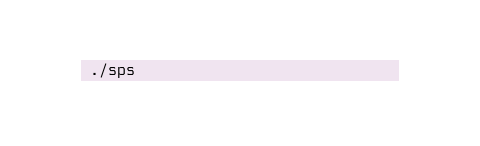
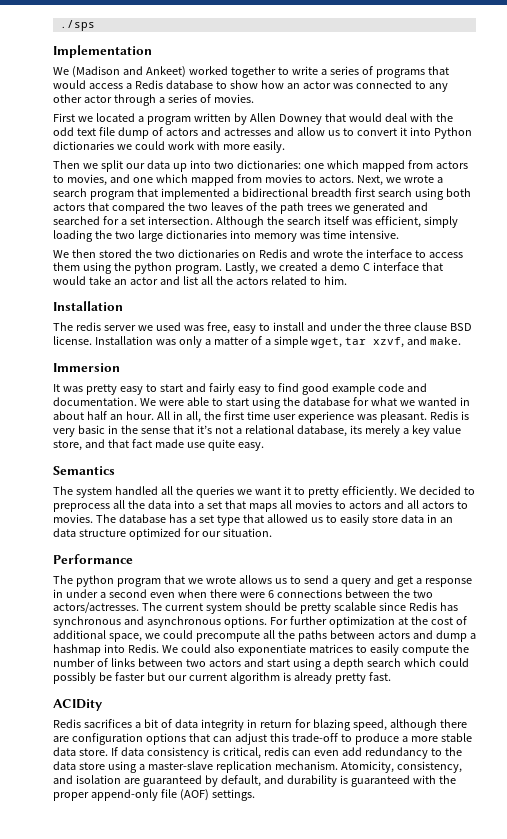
(135, 70) none -> [53,45,152,58] [53,66,449,78] [53,80,448,92] [53,94,254,106] [53,113,453,125] [53,127,472,139] [53,141,285,153] [53,160,468,172] [53,174,443,186] [53,188,471,200] [53,202,428,214] [53,216,458,228] [53,230,399,242] [53,249,463,258] [53,262,443,274] [53,276,347,285] [53,301,123,311] [53,322,472,334] [53,336,461,348] [53,363,120,372] [53,383,427,395] [53,397,470,409] [53,411,469,423] [53,425,461,437] [53,439,264,451] [53,466,115,475] [53,486,475,498] [53,500,468,512] [53,514,453,526] [53,528,272,540] [53,554,133,564] [53,575,472,587] [53,589,433,598] [53,602,458,614] [53,616,467,628] [53,630,476,642] [53,644,469,656] [53,658,469,670] [53,672,391,684] [53,699,102,711] [53,719,467,731] [53,733,472,745] [53,747,462,759] [53,761,462,773] [53,775,456,787] [53,789,255,801] // Implementation // We (Madison and Ankeet) worked together to write a series of programs that would access a Redis database to show how an actor was connected to any other actor through a series of movies. // First we located a program written by Allen Downey that would deal with the odd text file dump of actors and actresses and allow us to convert it into Python dictionaries we could work with more easily. // Then we split our data up into two dictionaries: one which mapped from actors to movies, and one which mapped from movies to actors. Next, we wrote a search program that implemented a bidirectional breadth first search using both actors that compared the two leaves of the path trees we generated and searched for a set intersection. Although the search itself was efficient, simply loading the two large dictionaries into memory was time intensive. // We then stored the two dictionaries on Redis and wrote the interface to access them using the python program. Lastly, we created a demo C interface that would take an actor and list all the actors related to him. // Installation // The redis server we used was free, easy to install and under the three clause BSD license. Installation was only a matter of a simple wget, tar xzvf, and make. // Immersion // It was pretty easy to start and fairly easy to find good example code and documentation. We were able to start using the database for what we wanted in about half an hour. All in all, the first time user experience was pleasant. Redis is very basic in the sense that it’s not a relational database, its merely a key value store, and that fact made use quite easy. // Semantics // The system handled all the queries we want it to pretty efficiently. We decided to preprocess all the data into a set that maps all movies to actors and all actors to movies. The database has a set type that allowed us to easily store data in an data structure optimized for our situation. // Performance // The python program that we wrote allows us to send a query and get a response in under a second even when there were 6 connections between the two actors/actresses. The current system should be pretty scalable since Redis has synchronous and asynchronous options. For further optimization at the cost of additional space, we could precompute all the paths between actors and dump a hashmap into Redis. We could also exponentiate matrices to easily compute the number of links between two actors and start using a depth search which could possibly be faster but our current algorithm is already pretty fast. // ACIDity // Redis sacrifices a bit of data integrity in return for blazing speed, although there are configuration options that can adjust this trade-off to produce a more stable data store. If data consistency is critical, redis can even add redundancy to the data store using a master-slave replication mechanism. Atomicity, consistency, and isolation are guaranteed by default, and durability is guaranteed with the proper append-only file (AOF) settings.

